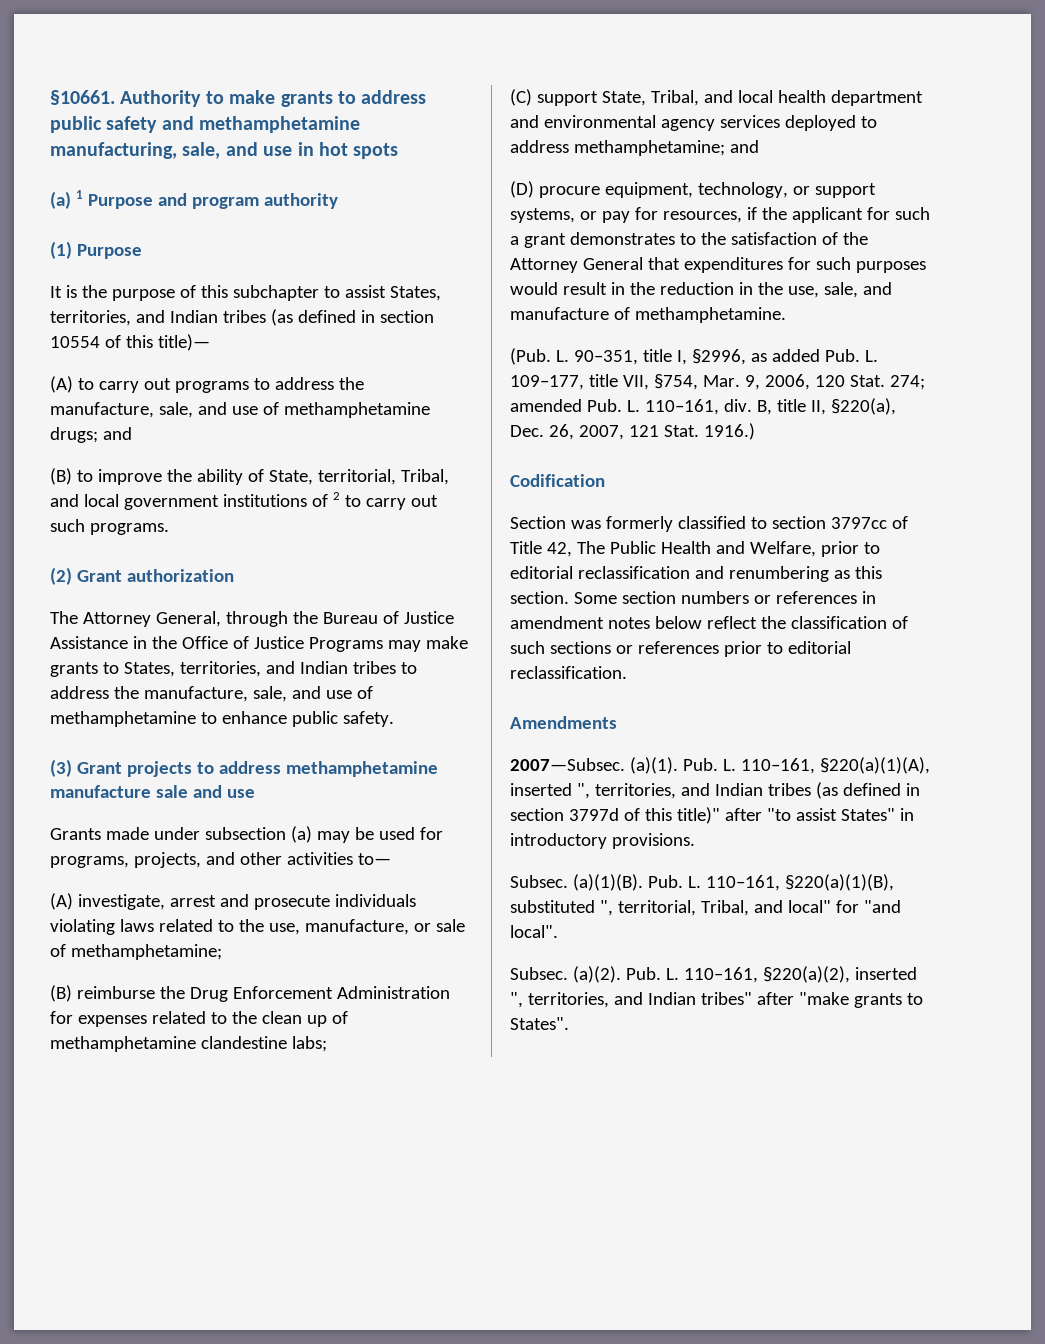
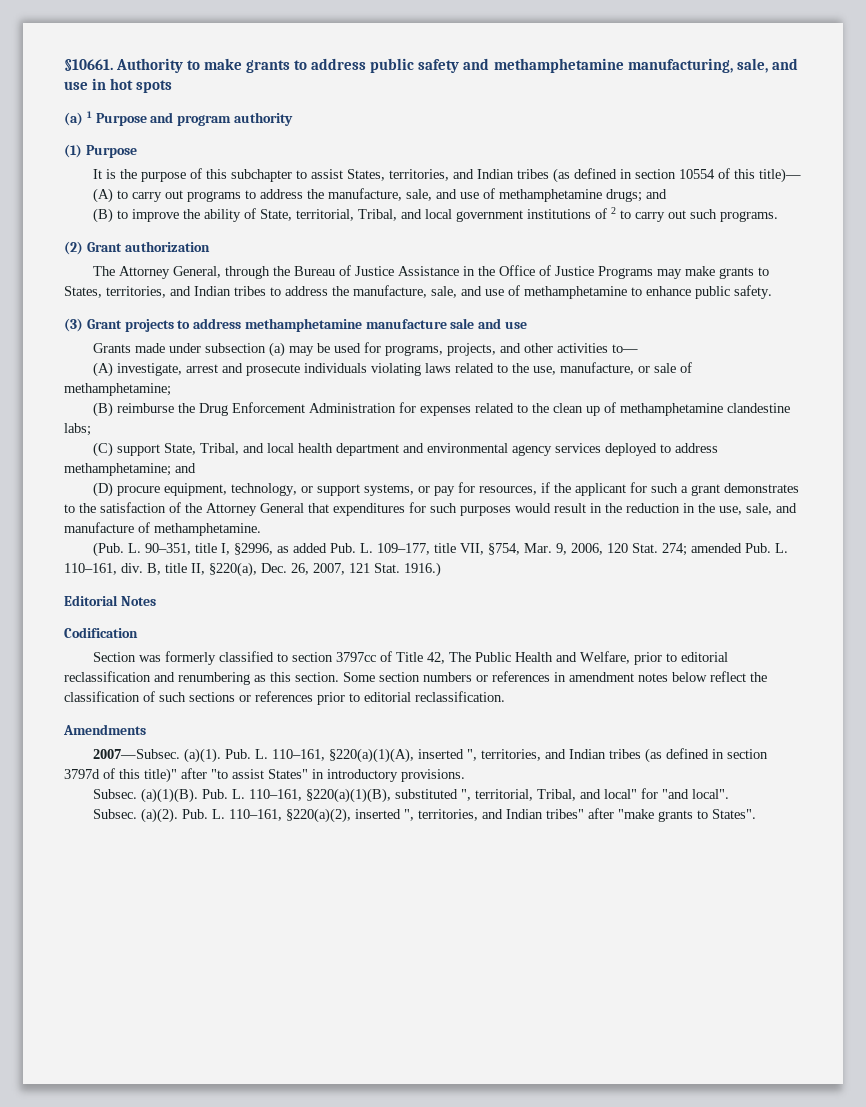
(755, 431) none -> [64,595,156,606] // Editorial Notes

